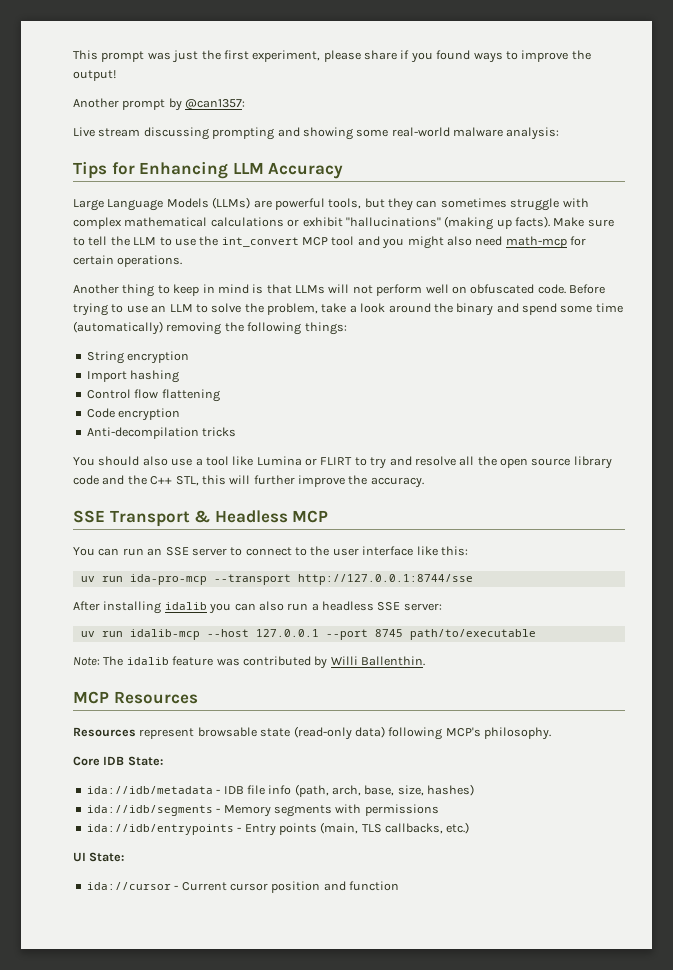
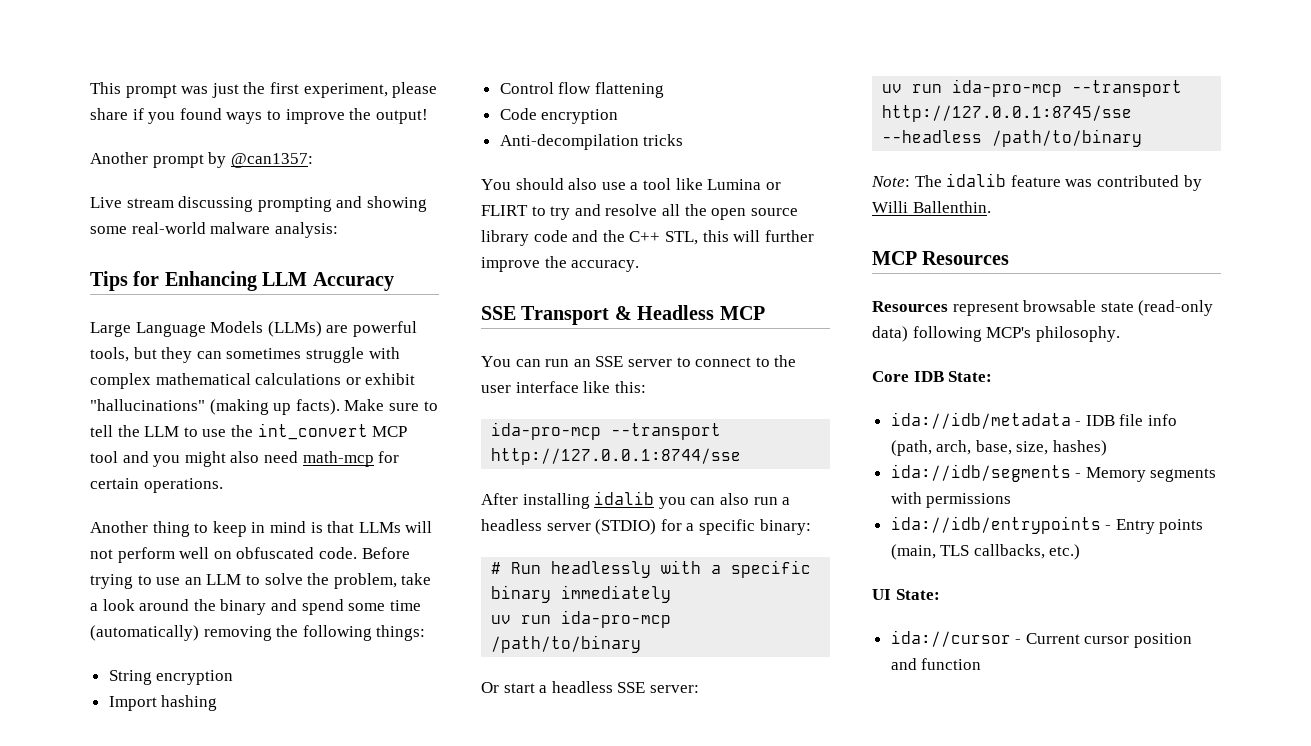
[80,576,123,582] uv run -> (646, 387) none
[377,602,442,611] [80,629,536,640] SSE server: // uv run idalib-mcp --host 127.0.0.1 --port 8745 path/to/executable -> [546,519,811,535] [491,560,812,578] [491,585,672,603] [491,610,672,628] [491,635,642,653] [481,681,699,693] [882,79,1183,97] [882,105,1133,122] [882,129,1143,147] server (STDIO) for a specific binary: // # Run headlessly with a specific binary immediately // uv run ida-pro-mcp /path/to/binary // Or start a headless SSE server: // uv run ida-pro-mcp --transport http://127.0.0.1:8745/sse --headless /path/to/binary

